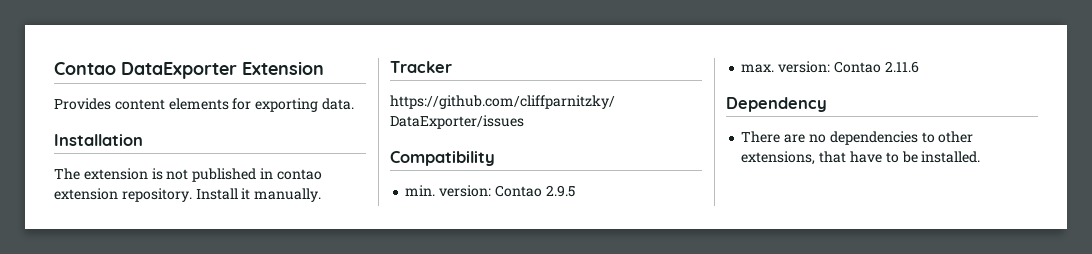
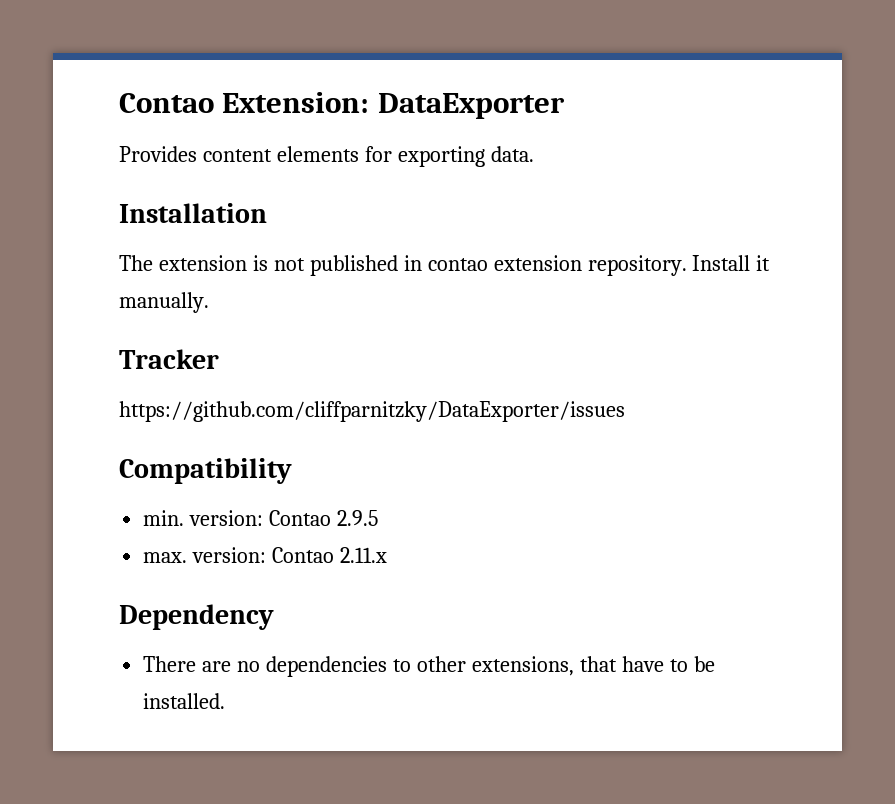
[54,62,116,75] Contao -> [119,92,370,113] Contao Extension:
[242,61,324,75] Extension -> (565, 106) none
[884,61,919,73] 2.11.6 -> [340,547,388,563] 2.11.x

